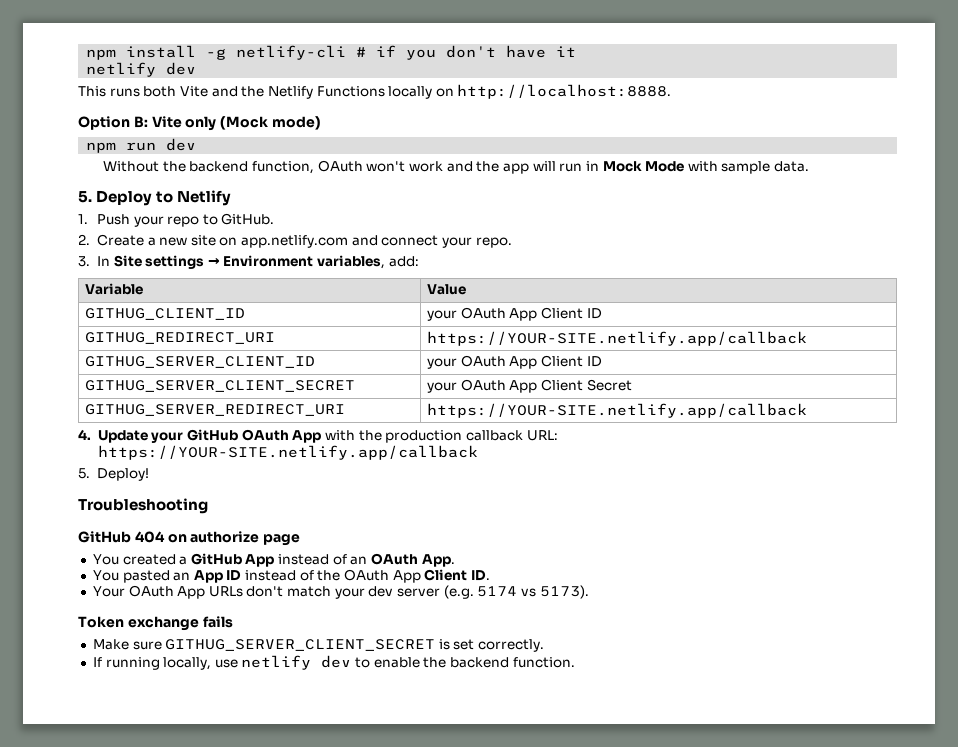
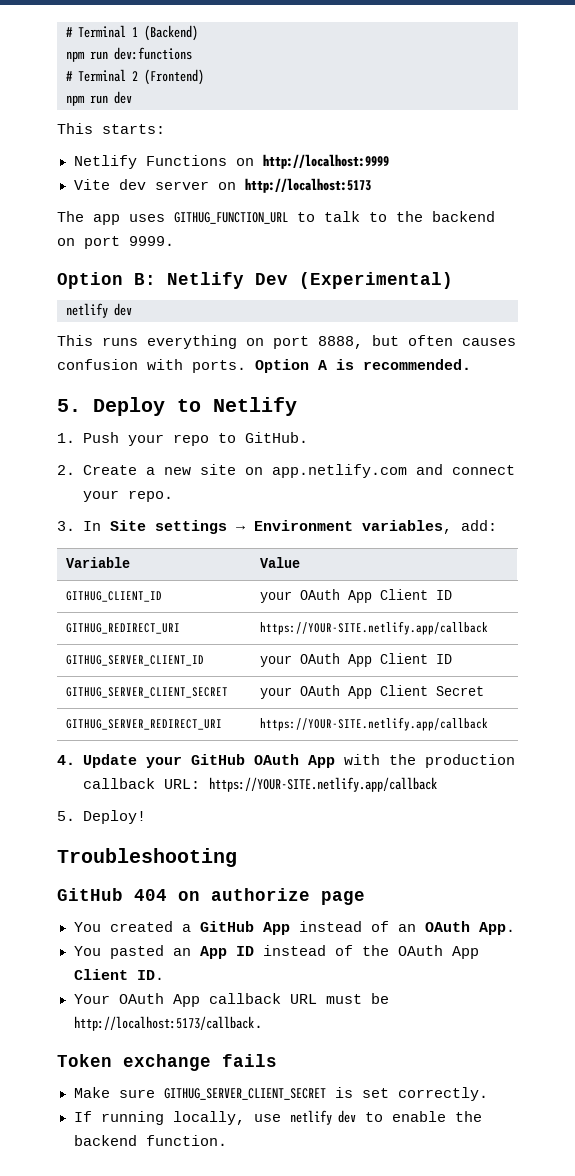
[86,45,577,60] [86,62,197,77] [78,84,672,99] [78,116,321,131] [86,138,197,153] [103,160,810,174] npm install -g netlify-cli # if you don't have it // netlify dev // This runs both Vite and the Netlify Functions locally on http://localhost:8888. // Option B: Vite only (Mock mode) // npm run dev // Without the backend function, OAuth won't work and the app will run in Mock Mode with sample data. -> [66,25,198,41] [66,47,192,62] [66,69,204,85] [66,91,132,106] [57,123,165,134] [73,154,389,169] [73,178,371,193] [57,211,495,225] [57,236,174,249] [57,272,453,289] [66,303,132,318] [57,335,516,349] [57,359,471,373] # Terminal 1 (Backend) // npm run dev:functions // # Terminal 2 (Frontend) // npm run dev // This starts: // Netlify Functions on http://localhost:9999 // Vite dev server on http://localhost:5173 // The app uses GITHUG_FUNCTION_URL to talk to the backend on port 9999. // Option B: Netlify Dev (Experimental) // netlify dev // This runs everything on port 8888, but often causes confusion with ports. Option A is recommended.
[208,585,589,599] URLs don't match your dev server (e.g. 5174 vs 5173). -> [208,993,389,1004] [73,1016,263,1031] callback URL must be http://localhost:5173/callback.

